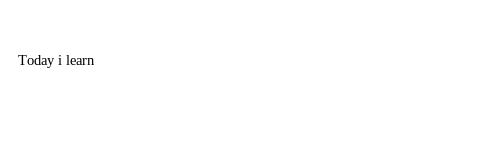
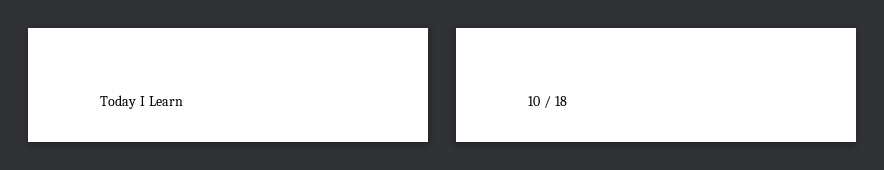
[58,55,95,65] i learn -> [139,96,183,106] [528,96,567,108] I Learn // 10 / 18

